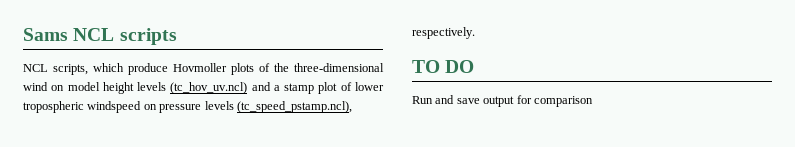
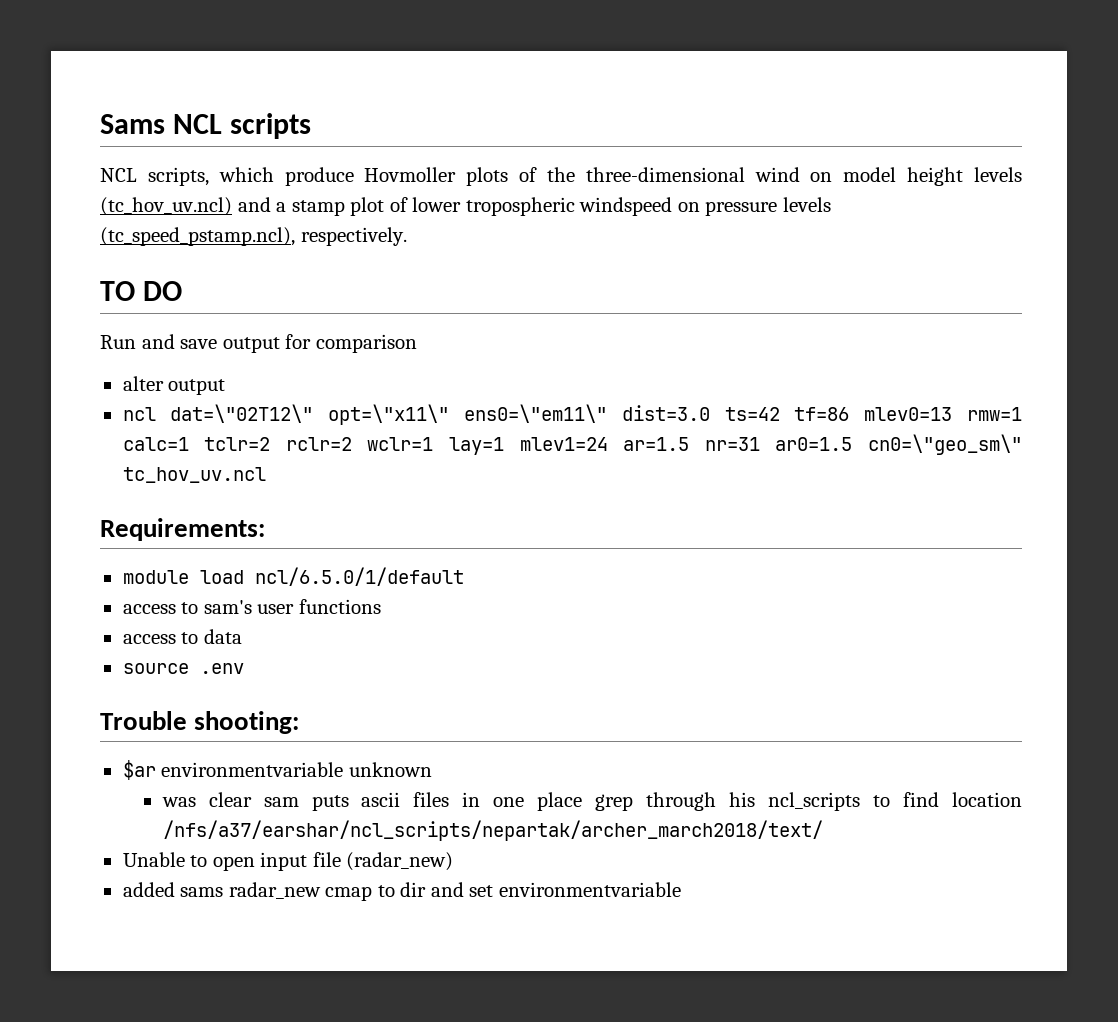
(593, 101) none -> [122,376,226,395] [122,404,1022,425] [122,434,1023,455] [122,467,266,483] [100,518,265,541] [122,567,464,586] [122,599,381,614] [122,629,242,644] [122,663,244,674] [100,711,300,734] [122,760,432,780] [161,792,1023,811] [162,820,823,841] [122,852,454,871] [122,882,681,901] // alter output // ncl dat=\"02T12\" opt=\"x11\" ens0=\"em11\" dist=3.0 ts=42 tf=86 mlev0=13 rmw=1 calc=1 tclr=2 rclr=2 wclr=1 lay=1 mlev1=24 ar=1.5 nr=31 ar0=1.5 cn0=\"geo_sm\" tc_hov_uv.ncl // Requirements: // module load ncl/6.5.0/1/default // access to sam's user functions // access to data // source .env // Trouble shooting: // $ar environmentvariable unknown // was clear sam puts ascii files in one place grep through his ncl_scripts to find location /nfs/a37/earshar/ncl_scripts/nepartak/archer_march2018/text/ // Unable to open input file (radar_new) // added sams radar_new cmap to dir and set environmentvariable

